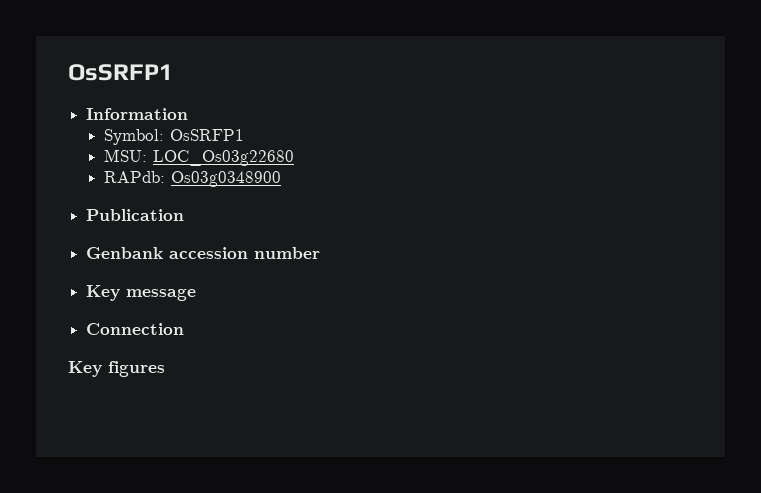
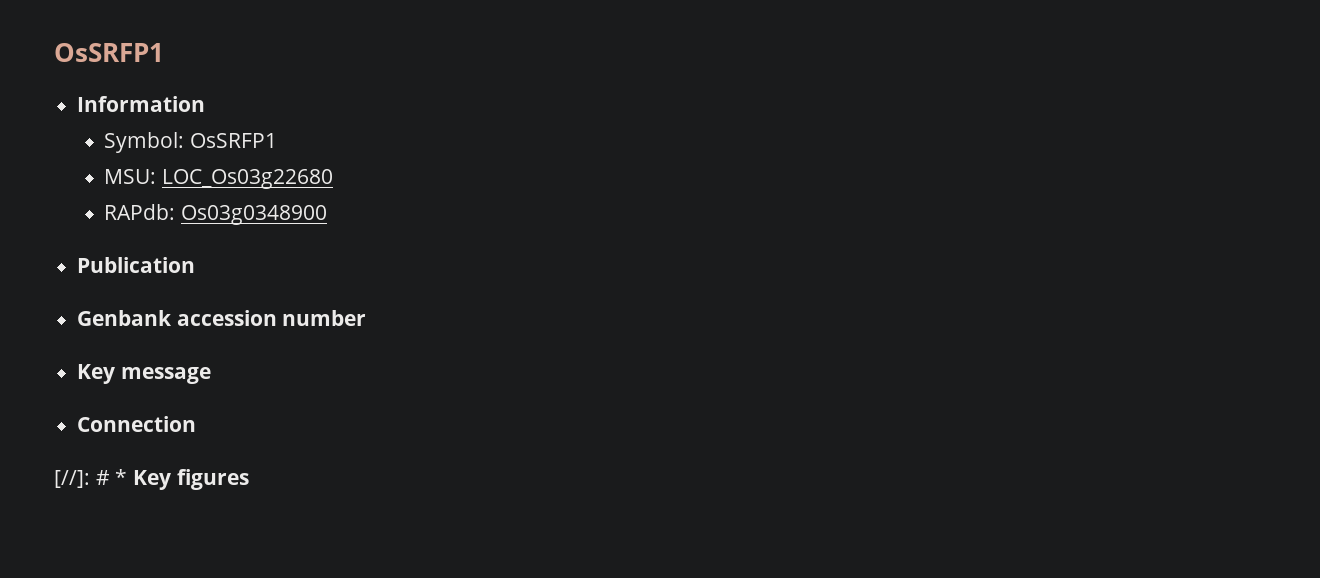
(185, 329) none -> [54,469,128,488] [//]: # *

